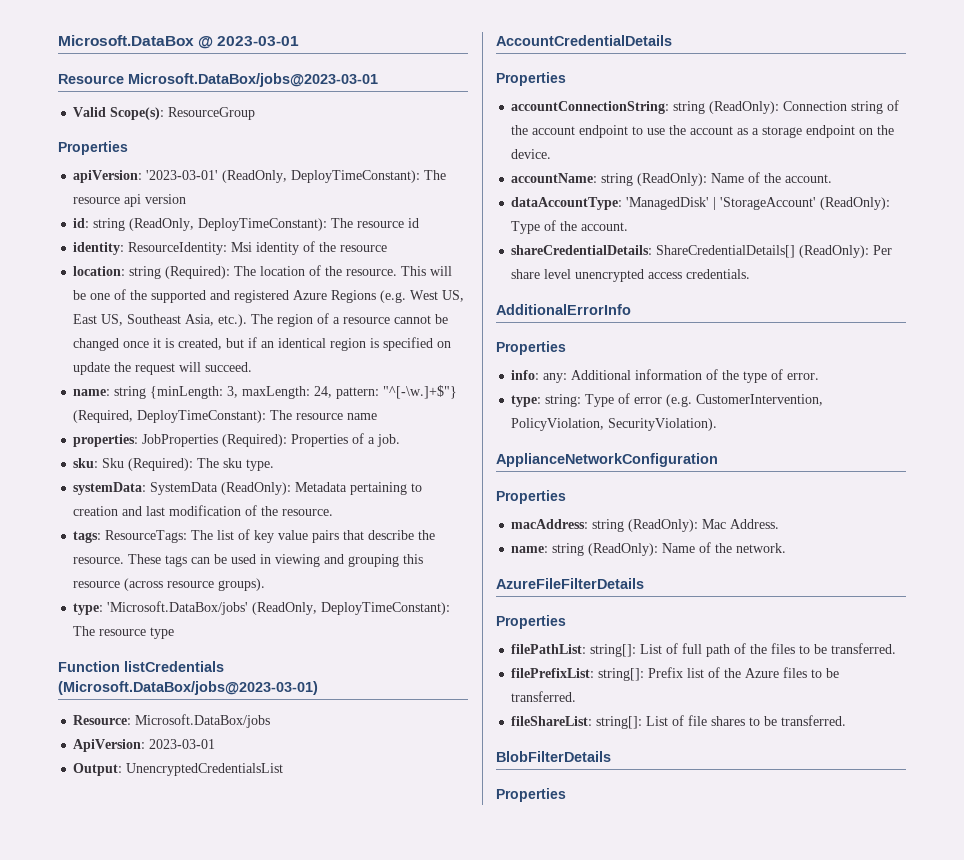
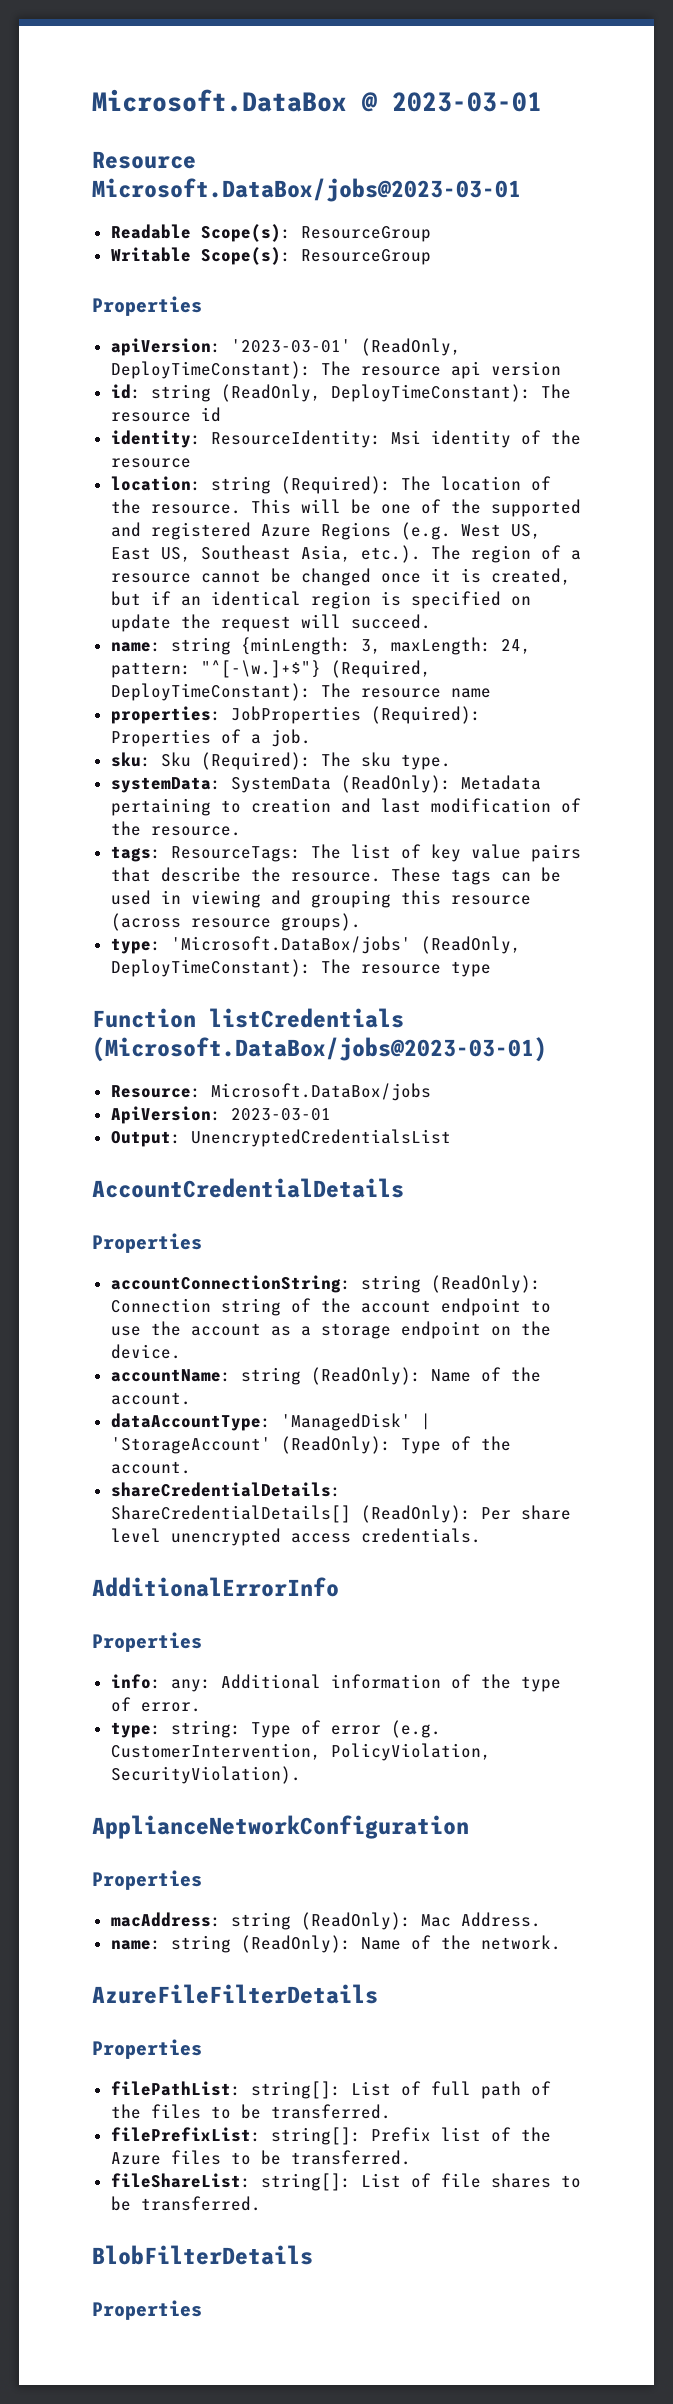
[73,107,107,117] Valid -> [110,224,431,242] [110,247,191,262] Readable Scope(s): ResourceGroup // Writable

